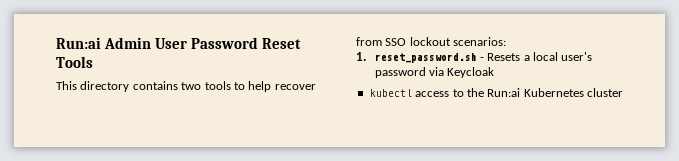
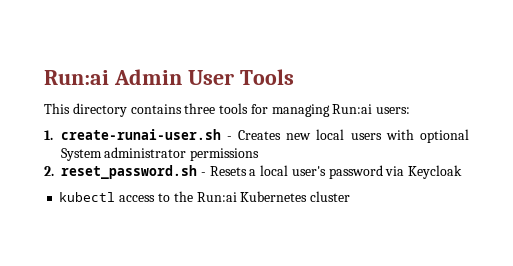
[191,37,302,49] Password Reset -> (234, 77) none
[181,81,316,92] [356,37,507,46] [356,52,366,61] two tools to help recover from SSO lockout scenarios: // 1. -> [184,103,411,117] [44,129,470,143] [60,147,260,161] [44,166,54,176] three tools for managing Run:ai users: // 1. create-runai-user.sh - Creates new local users with optional System administrator permissions // 2.

